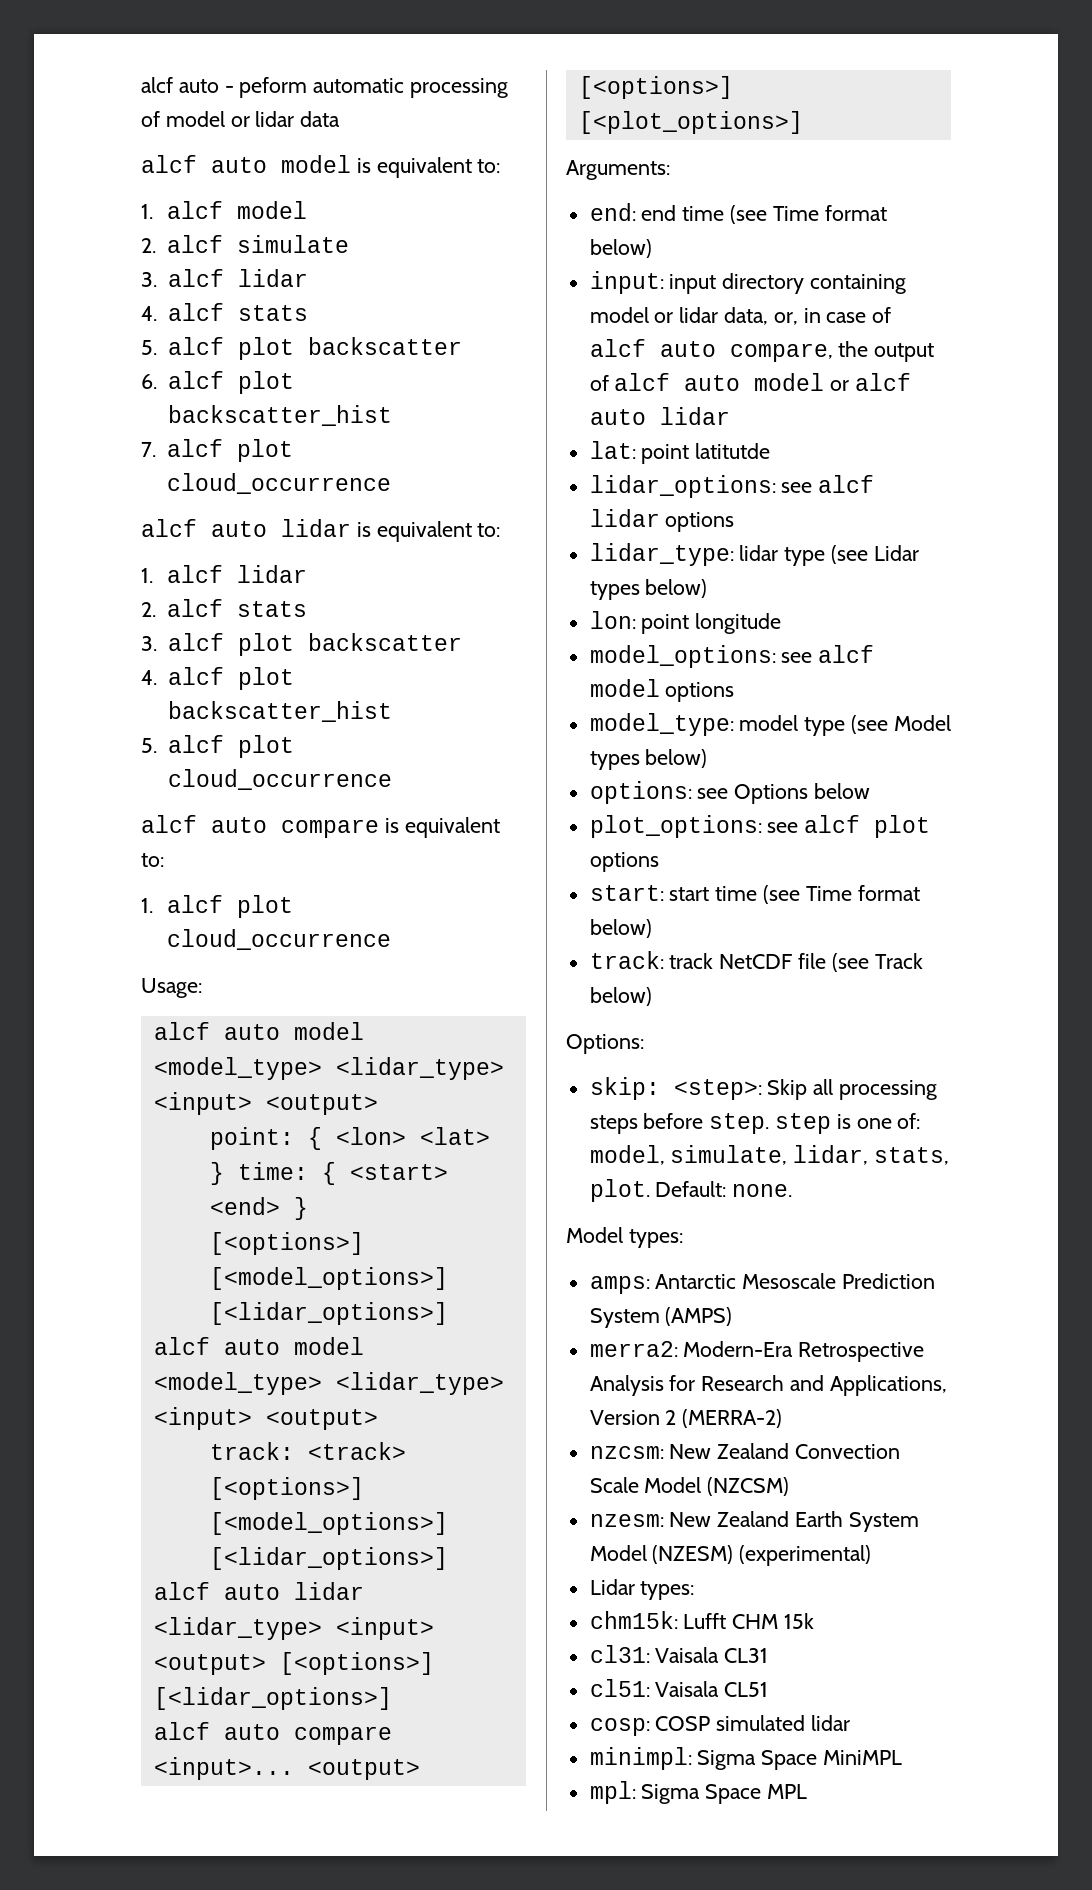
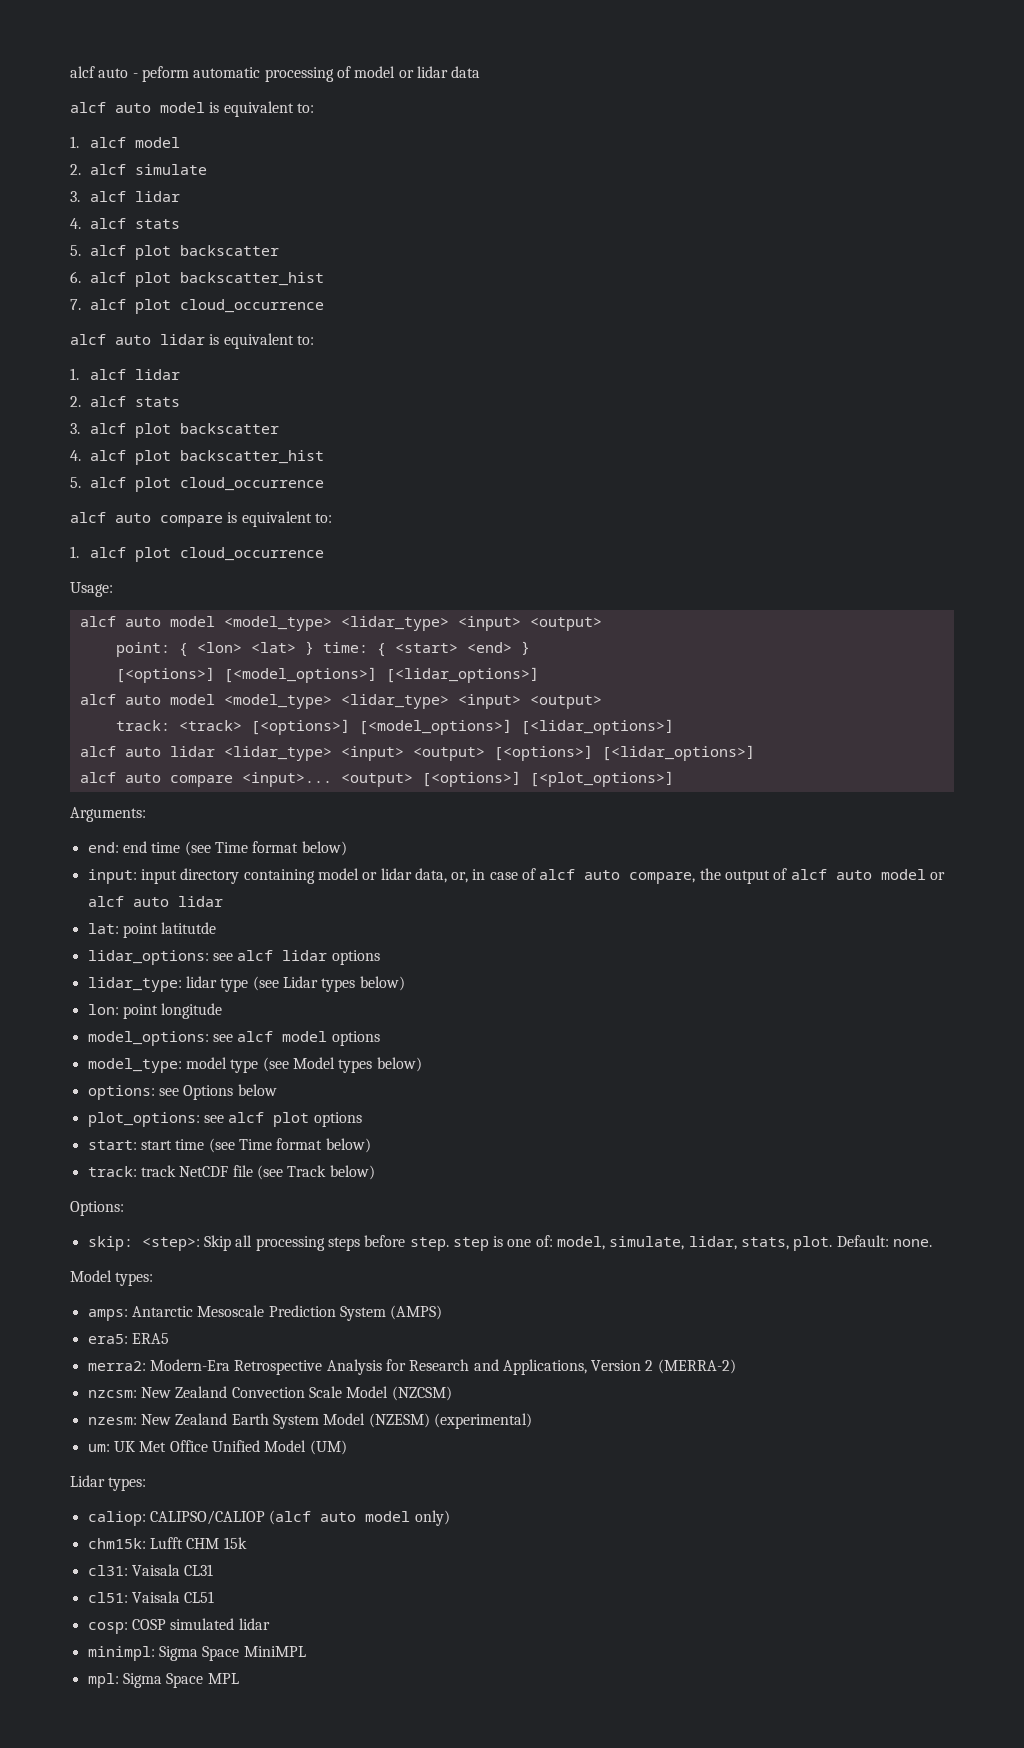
(733, 1316) none -> [87,1333,169,1344] // era5: ERA5
[589,1579,695,1600] Lidar types: -> [87,1440,347,1455] [70,1475,147,1491] [87,1510,450,1526] um: UK Met Office Unified Model (UM) // Lidar types: // caliop: CALIPSO/CALIOP (alcf auto model only)

